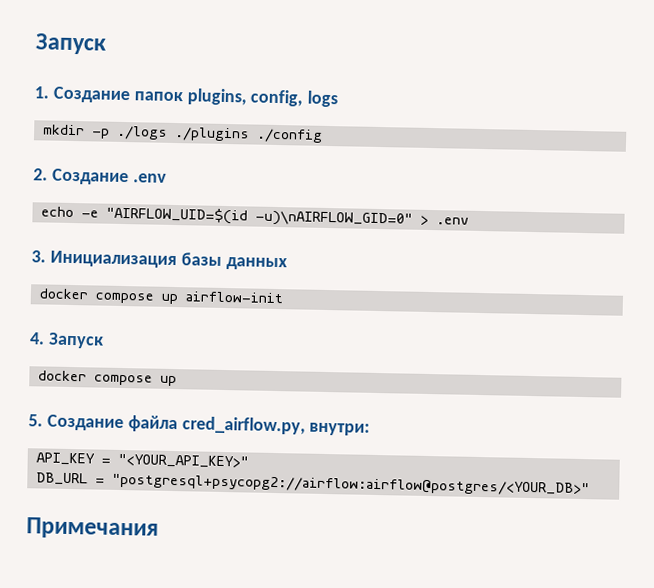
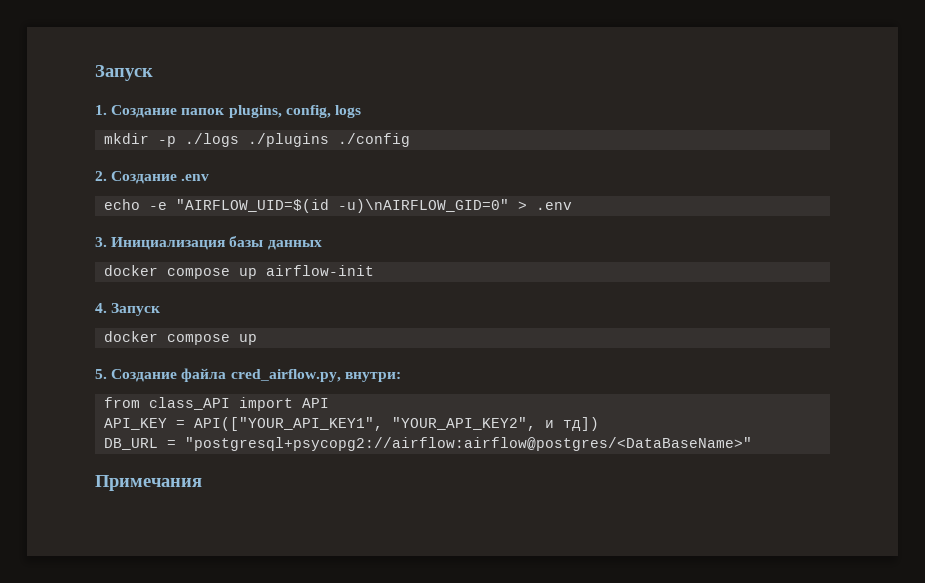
[36,452,250,469] API_KEY = "<YOUR_API_KEY>" -> [103,397,329,411] [103,417,599,431] from class_API import API // API_KEY = API(["YOUR_API_KEY1", "YOUR_API_KEY2", и тд])
[112,473,591,497] "postgresql+psycopg2://airflow:airflow@postgres/<YOUR_DB>" -> [184,437,752,451] "postgresql+psycopg2://airflow:airflow@postgres/<DataBaseName>"

